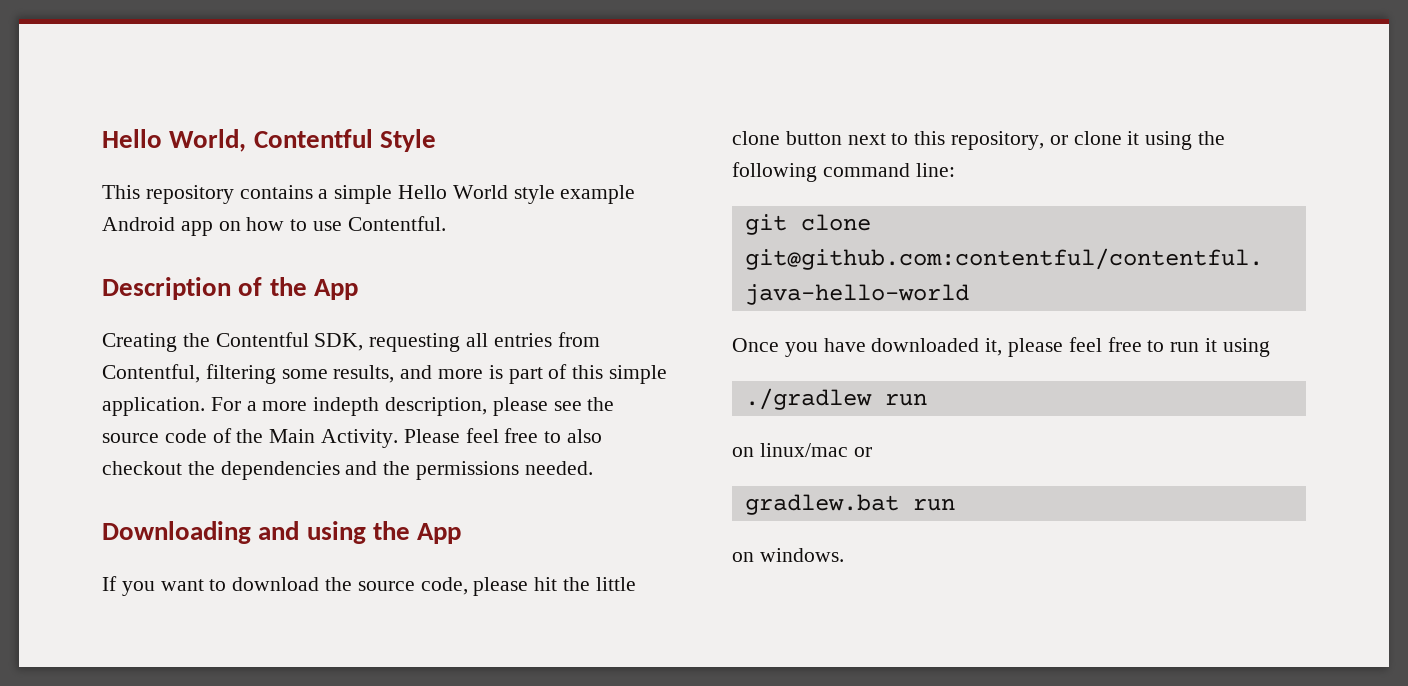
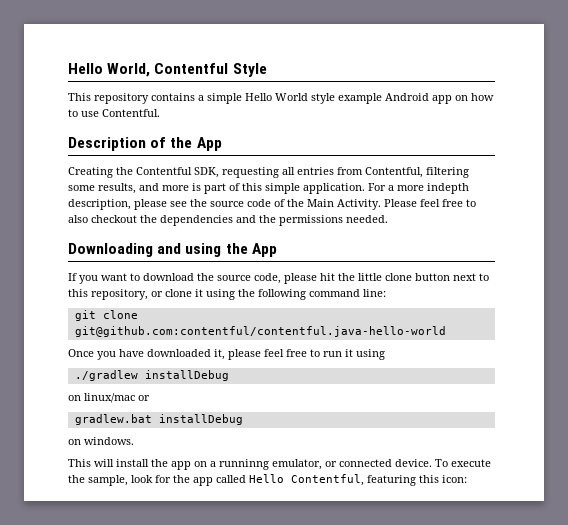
[884,393,927,406] run -> [144,370,229,381] installDebug
[912,498,955,511] run -> [158,414,243,425] installDebug
(844, 555) none -> [68,459,491,470] [68,474,467,486] // This will install the app on a runninng emulator, or connected device. To execute the sample, look for the app called Hello Contentful, featuring this icon:

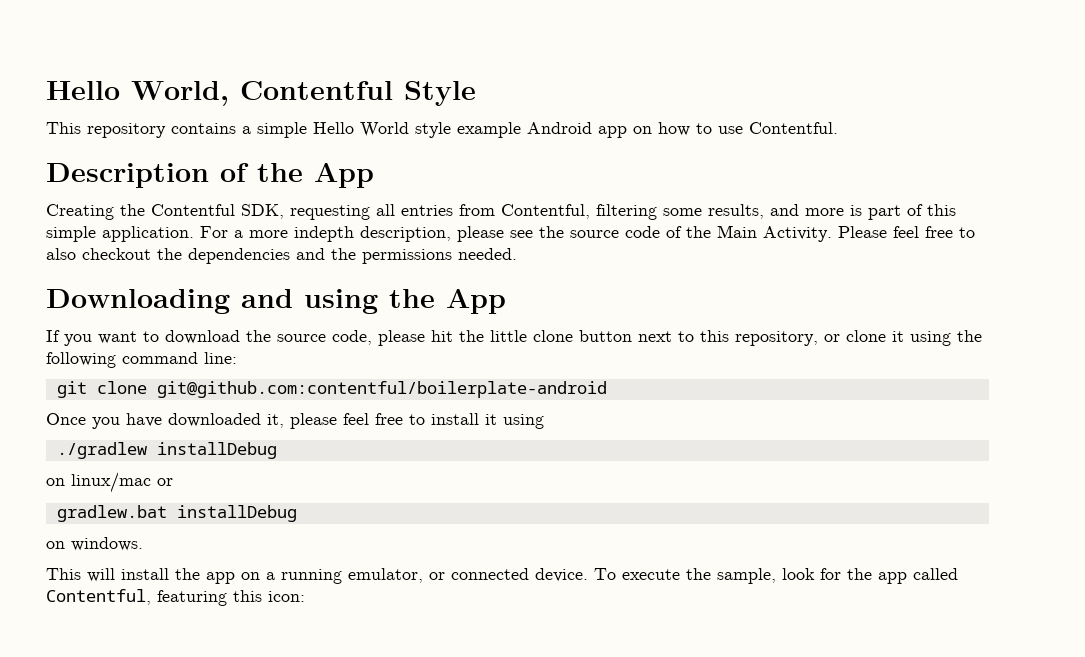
[74,326,446,337] git@github.com:contentful/contentful.java-hello-world -> [156,381,607,398] git@github.com:contentful/boilerplate-android
[323,351,342,357] run -> [431,413,479,425] install
[219,459,269,470] runninng -> [281,569,342,584] running
[249,474,284,483] Hello -> (958, 574) none

